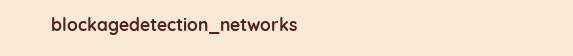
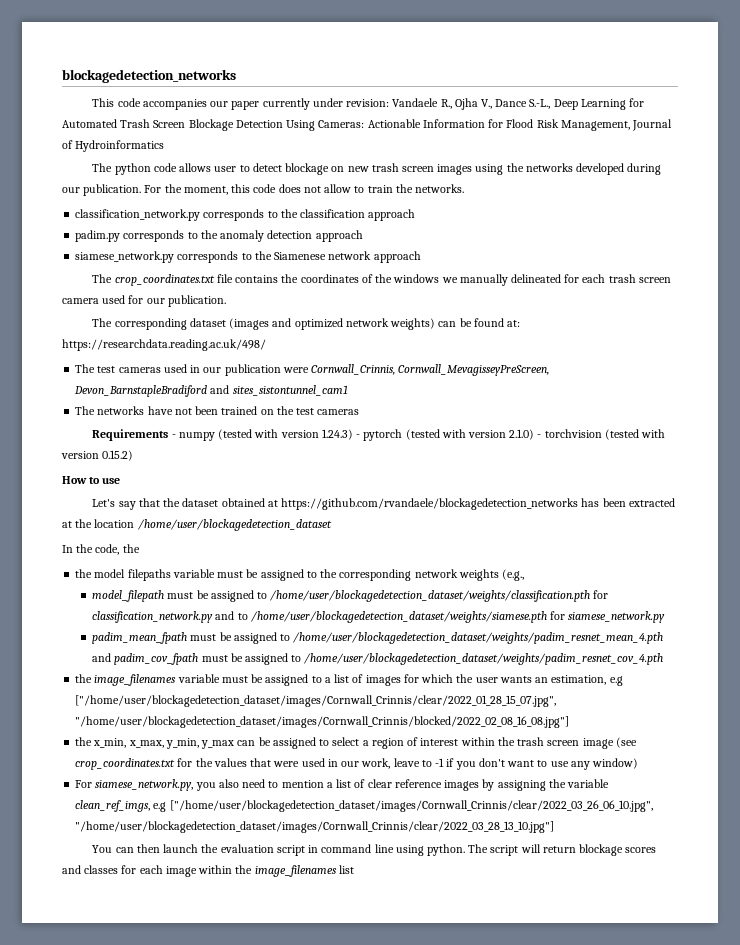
(297, 26) none -> [92,98,645,110] [62,119,673,131] [62,140,165,152] [92,163,662,175] [62,184,465,196] [75,209,416,221] [75,230,363,242] [75,251,421,263] [92,274,671,286] [62,295,226,307] [92,318,520,330] [62,339,266,351] [75,364,550,376] [74,385,348,397] [75,406,360,415] [92,429,666,441] [61,450,134,461] [62,476,121,484] [92,498,675,510] [62,519,332,531] [62,544,140,555] [75,569,525,581] [92,590,609,602] [92,611,666,623] [92,632,664,644] [92,653,664,665] [75,674,623,686] [75,695,557,707] [75,716,570,728] [75,737,637,749] [75,758,639,770] [75,779,610,791] [75,800,653,812] [75,821,555,833] [92,844,657,856] [62,865,354,877] // This code accompanies our paper currently under revision: Vandaele R., Ojha V., Dance S.-L., Deep Learning for Automated Trash Screen Blockage Detection Using Cameras: Actionable Information for Flood Risk Management, Journal of Hydroinformatics // The python code allows user to detect blockage on new trash screen images using the networks developed during our publication. For the moment, this code does not allow to train the networks. // classification_network.py corresponds to the classification approach // padim.py corresponds to the anomaly detection approach // siamese_network.py corresponds to the Siamenese network approach // The crop_coordinates.txt file contains the coordinates of the windows we manually delineated for each trash screen camera used for our publication. // The corresponding dataset (images and optimized network weights) can be found at: https://researchdata.reading.ac.uk/498/ // The test cameras used in our publication were Cornwall_Crinnis, Cornwall_MevagisseyPreScreen, Devon_BarnstapleBradiford and sites_sistontunnel_cam1 // The networks have not been trained on the test cameras // Requirements - numpy (tested with version 1.24.3) - pytorch (tested with version 2.1.0) - torchvision (tested with version 0.15.2) // How to use // Let's say that the dataset obtained at https://github.com/rvandaele/blockagedetection_networks has been extracted at the location /home/user/blockagedetection_dataset // In the code, the // the model filepaths variable must be assigned to the corresponding network weights (e.g., // model_filepath must be assigned to /home/user/blockagedetection_dataset/weights/classification.pth for classification_network.py and to /home/user/blockagedetection_dataset/weights/siamese.pth for siamese_network.py // padim_mean_fpath must be assigned to /home/user/blockagedetection_dataset/weights/padim_resnet_mean_4.pth and padim_cov_fpath must be assigned to /home/user/blockagedetection_dataset/weights/padim_resnet_cov_4.pth // the image_filenames variable must be assigned to a list of images for which the user wants an estimation, e.g ["/home/user/blockagedetection_dataset/images/Cornwall_Crinnis/clear/2022_01_28_15_07.jpg", "/home/user/blockagedetection_dataset/images/Cornwall_Crinnis/blocked/2022_02_08_16_08.jpg"] // the x_min, x_max, y_min, y_max can be assigned to select a region of interest within the trash screen image (see crop_coordinates.txt for the values that were used in our work, leave to -1 if you don't want to use any window) // For siamese_network.py, you also need to mention a list of clear reference images by assigning the variable clean_ref_imgs, e.g ["/home/user/blockagedetection_dataset/images/Cornwall_Crinnis/clear/2022_03_26_06_10.jpg", "/home/user/blockagedetection_dataset/images/Cornwall_Crinnis/clear/2022_03_28_13_10.jpg"] // You can then launch the evaluation script in command line using python. The script will return blockage scores and classes for each image within the image_filenames list

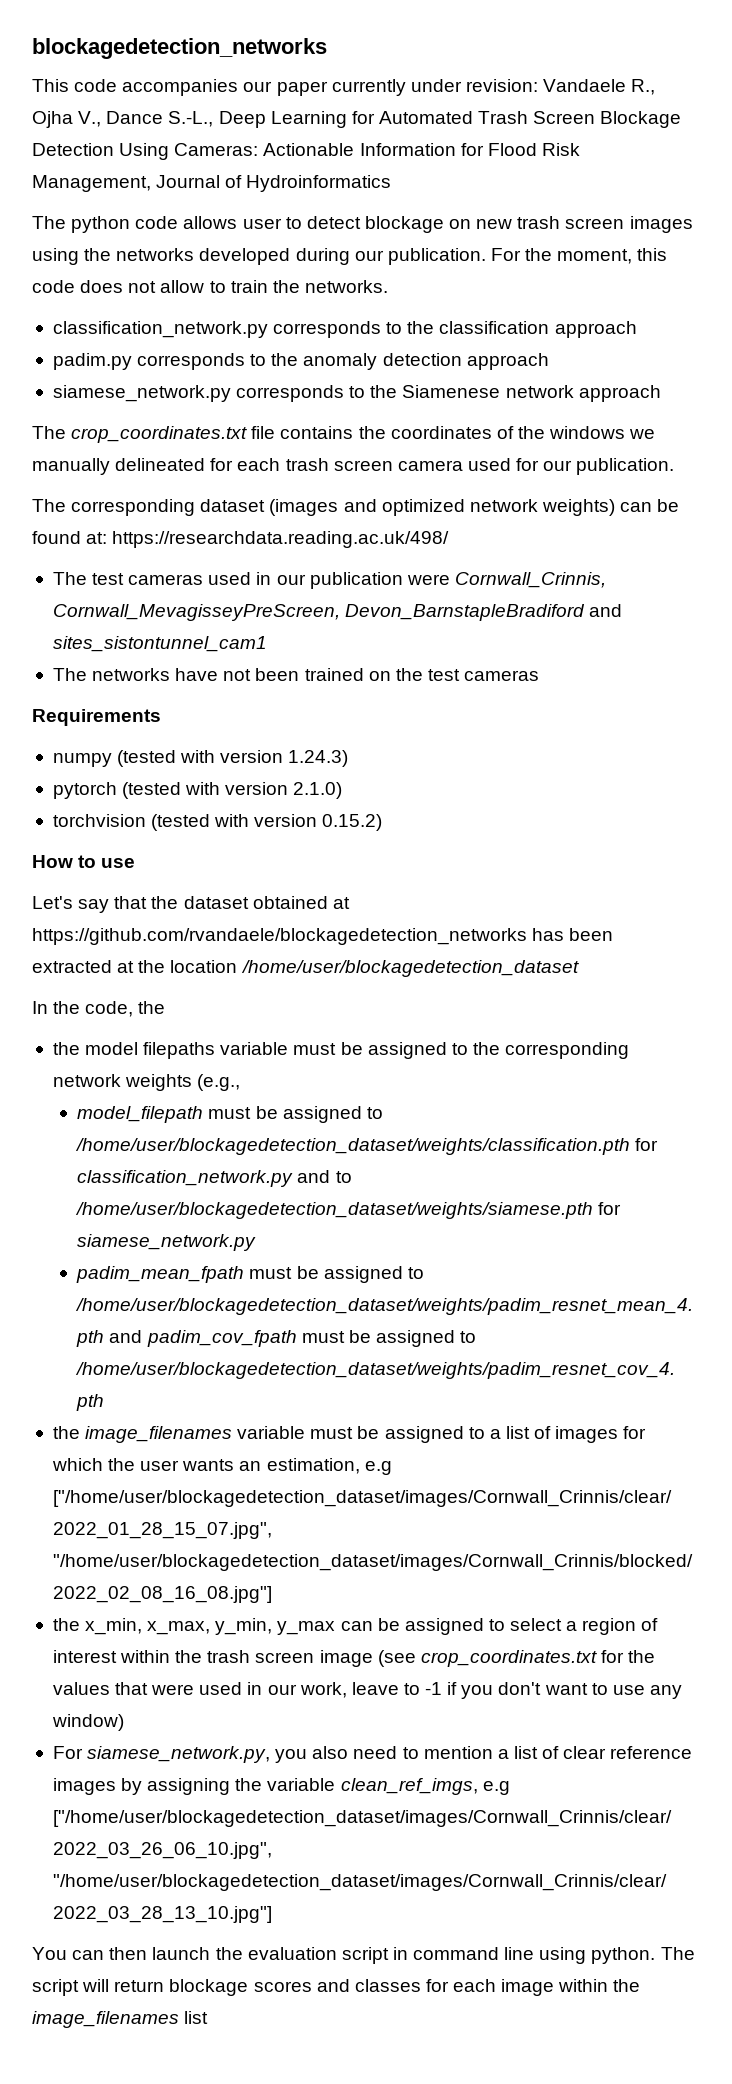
[171,434,176,438] - -> (161, 717) //
[356,434,361,438] - -> (349, 758) //
[537,434,542,438] - -> (343, 790) //

